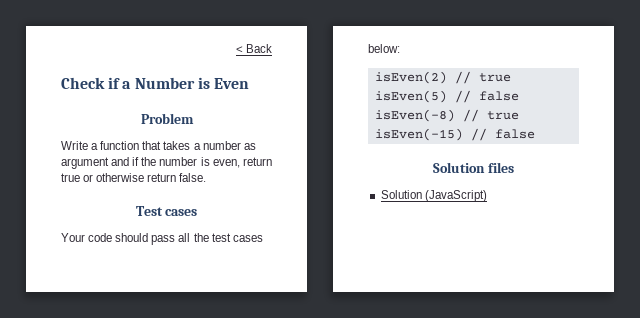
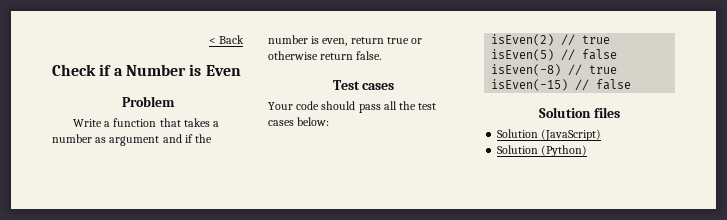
(487, 196) none -> [497,145,588,157] // Solution (Python)

